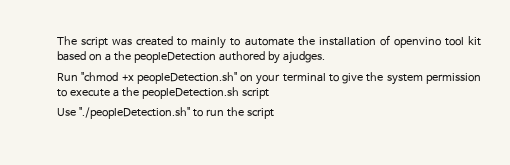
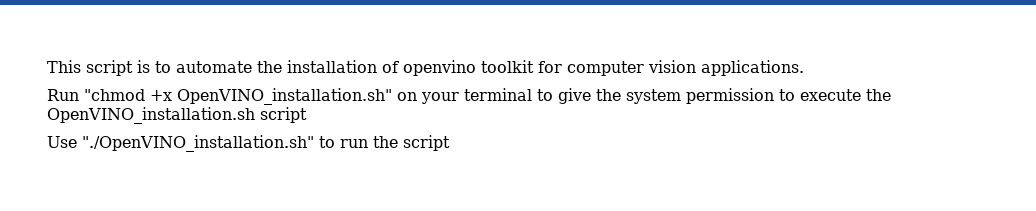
[57,36,227,49] The script was created to mainly -> [47,60,150,76] This script is
[444,36,482,46] [57,51,325,64] tool kit based on a the peopleDetection authored by ajudges. -> [481,60,804,76] toolkit for computer vision applications.
[136,72,237,84] peopleDetection.sh" -> [177,88,392,105] OpenVINO_installation.sh"
[112,87,239,99] a the peopleDetection.sh -> [866,89,891,101] [47,107,255,124] the OpenVINO_installation.sh
[78,107,190,119] "./peopleDetection.sh" -> [82,135,314,152] "./OpenVINO_installation.sh"

